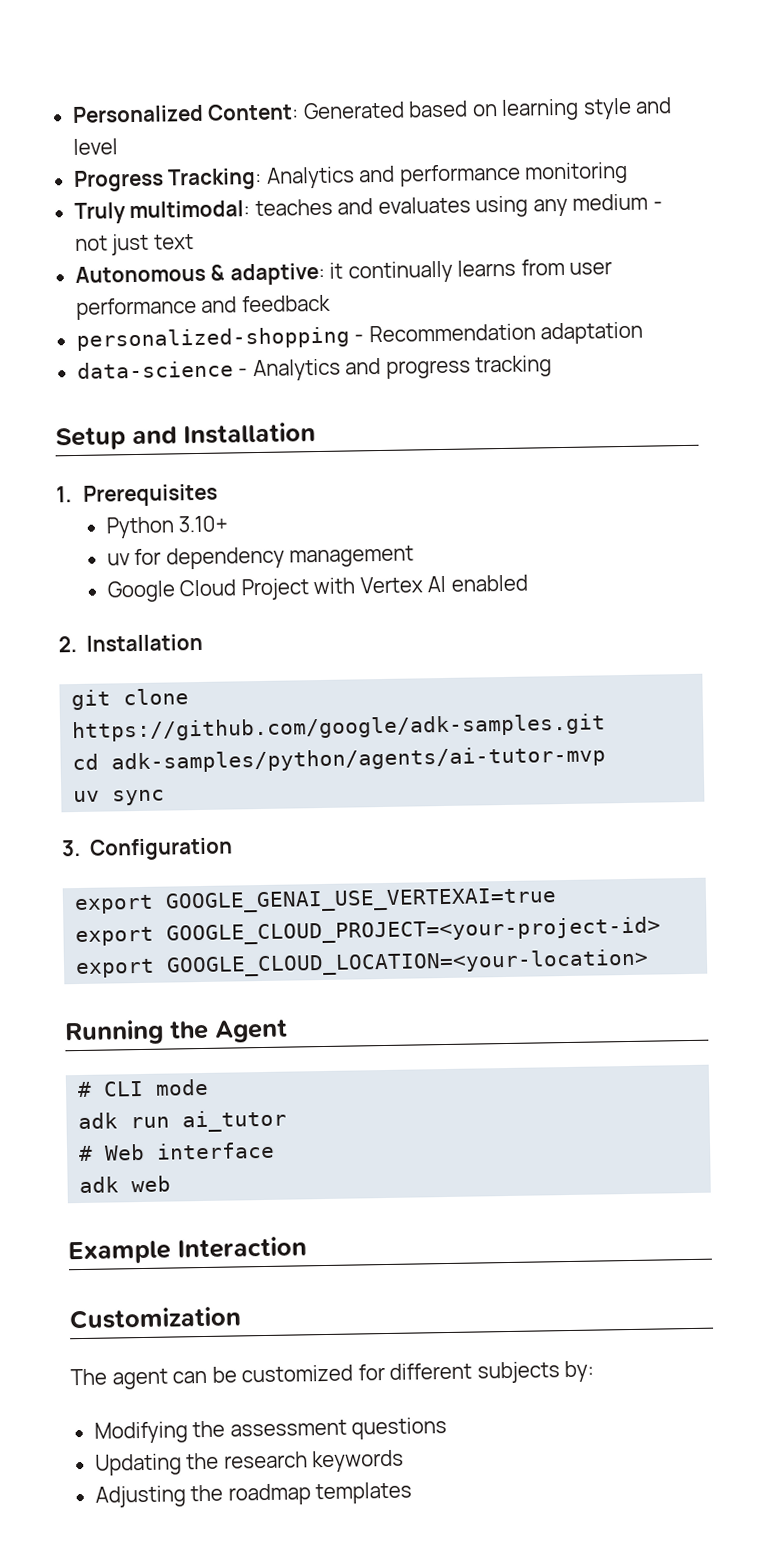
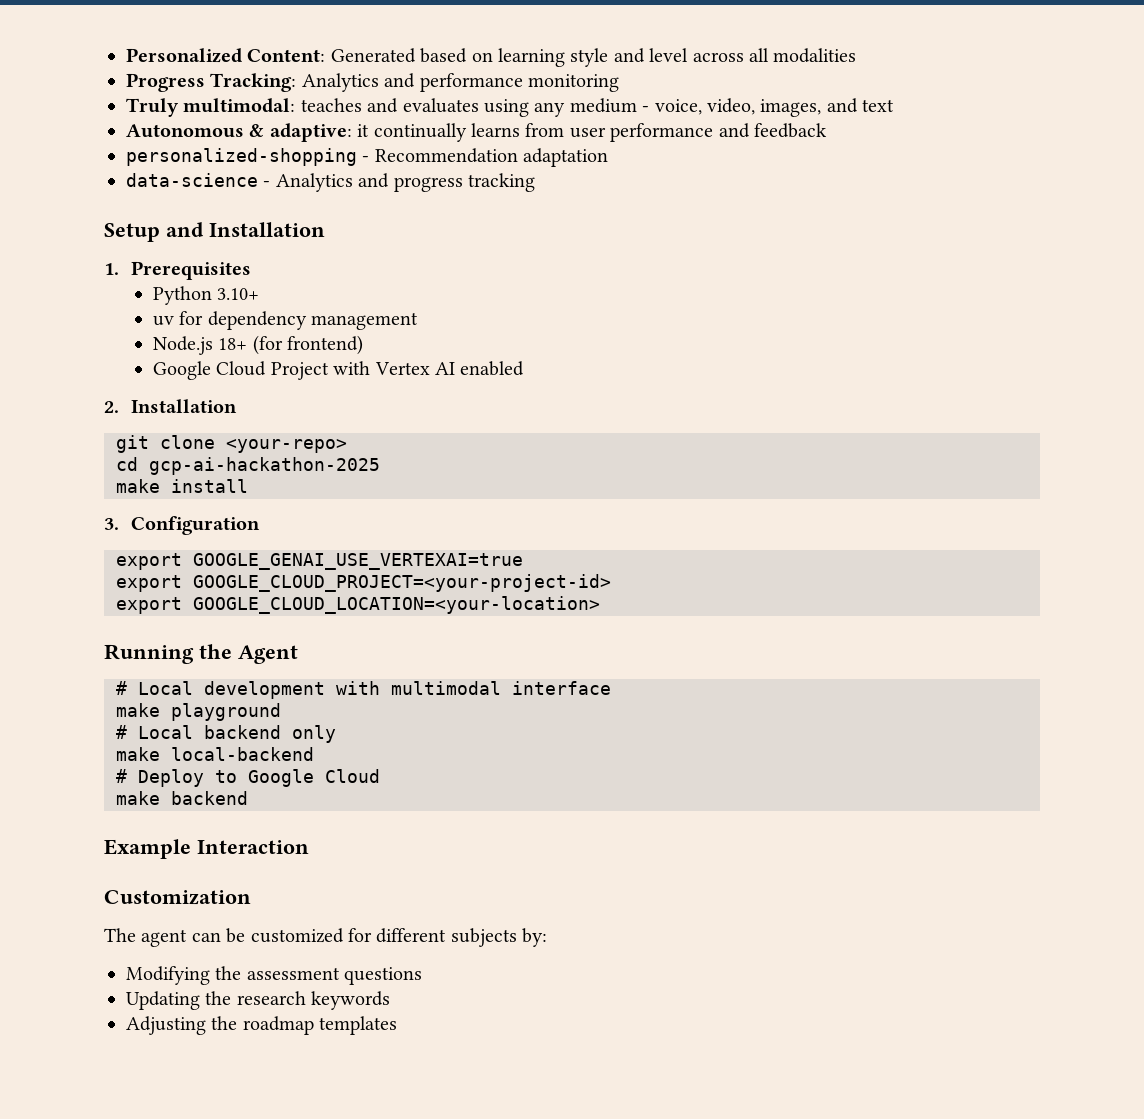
(118, 146) none -> [692,48,857,63] across all modalities
[74,233,150,256] not just -> [654,98,858,117] voice, video, images, and
(415, 556) none -> [152,335,364,355] // Node.js 18+ (for frontend)
[72,713,607,743] https://github.com/google/adk-samples.git -> [226,439,347,453] <your-repo>
[111,745,607,774] [73,789,166,806] adk-samples/python/agents/ai-tutor-mvp // uv sync -> [149,457,380,475] [116,479,248,493] gcp-ai-hackathon-2025 // make install
[103,1078,210,1097] [78,1109,288,1133] [78,1141,276,1162] [79,1175,172,1194] CLI mode // adk run ai_tutor // # Web interface // adk web -> [138,681,611,699] [116,703,281,721] [116,725,336,743] [116,747,314,761] [116,769,380,787] [116,791,248,805] Local development with multimodal interface // make playground // # Local backend only // make local-backend // # Deploy to Google Cloud // make backend

